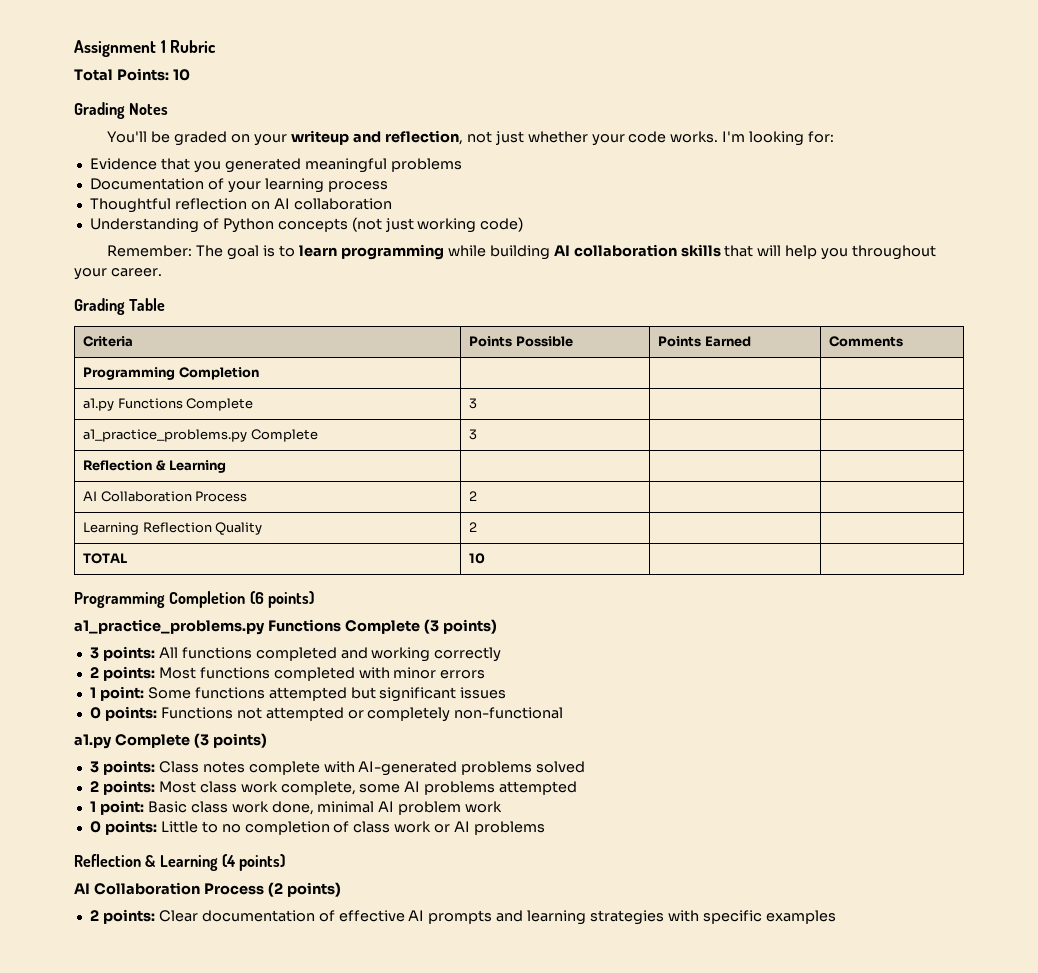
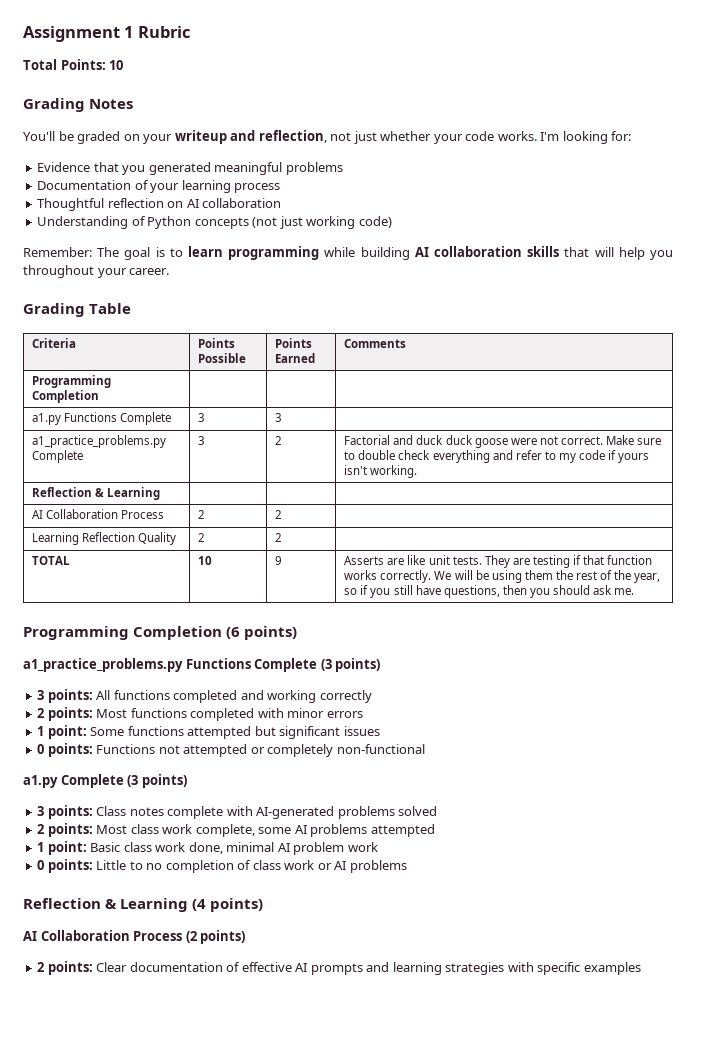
(478, 403) none -> [275,413,283,422] 3
(478, 434) | -> [275,436,283,445] [344,435,662,448] [344,450,650,463] [344,465,418,478] 2 | Factorial and duck duck goose were not correct. Make sure to double check everything and refer to my code if yours isn't working.
(478, 496) none -> [275,510,283,519] 2
(478, 527) none -> [275,533,283,542] 2
(486, 558) | -> [275,556,283,565] [344,555,653,568] [344,570,661,583] [344,585,635,598] 9 | Asserts are like unit tests. They are testing if that function works correctly. We will be using them the rest of the year, so if you still have questions, then you should ask me.

